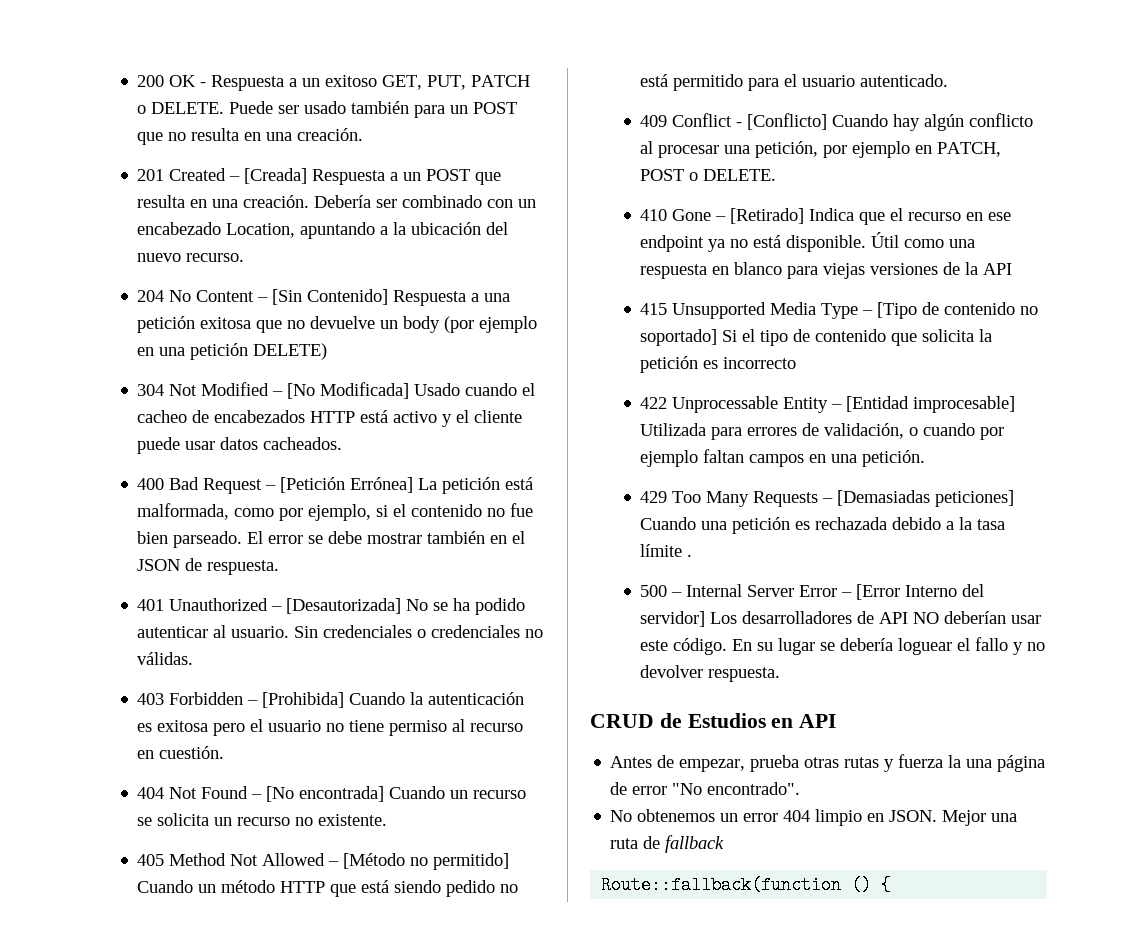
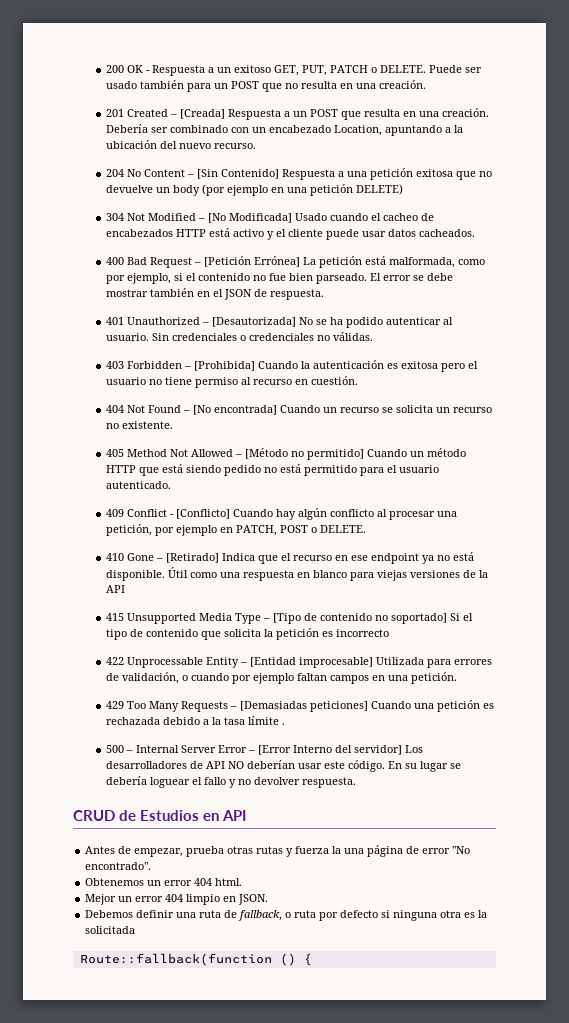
[610,809,716,822] No obtenemos -> [85,878,243,886] [85,894,117,905] Obtenemos un error 404 html. // Mejor
[942,810,987,826] Mejor -> [85,910,175,918] // Debemos definir
[665,835,725,853] fallback -> [238,910,488,921] [85,926,136,934] fallback, o ruta por defecto si ninguna otra es la solicitada

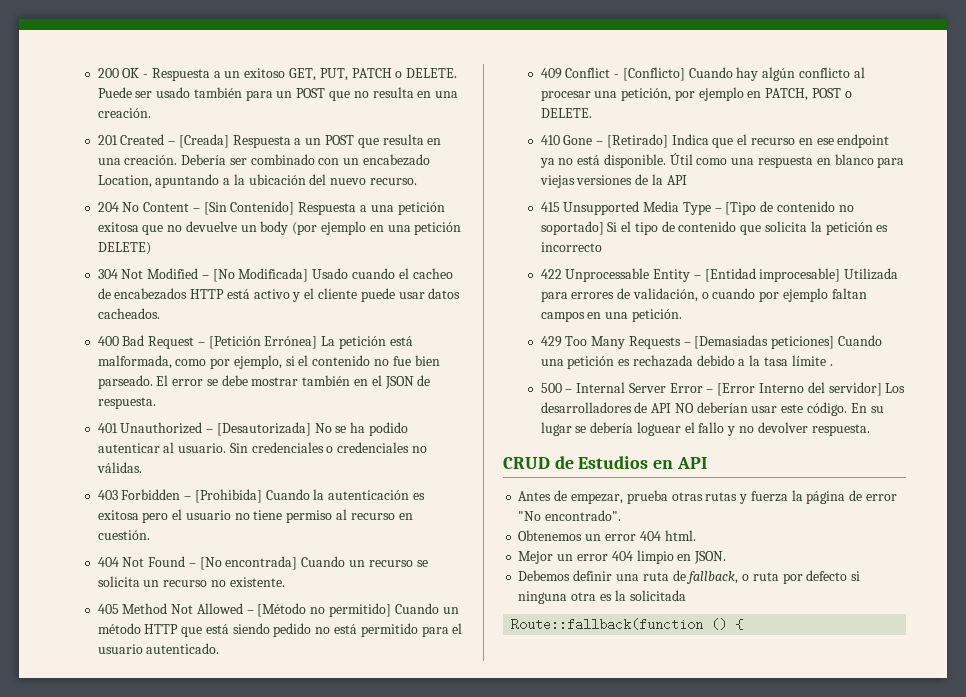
[344,848,365,854] una -> (803, 495) none

